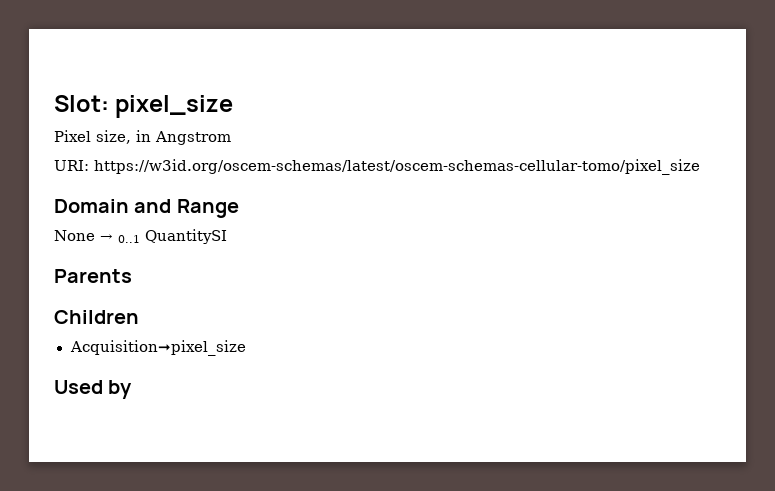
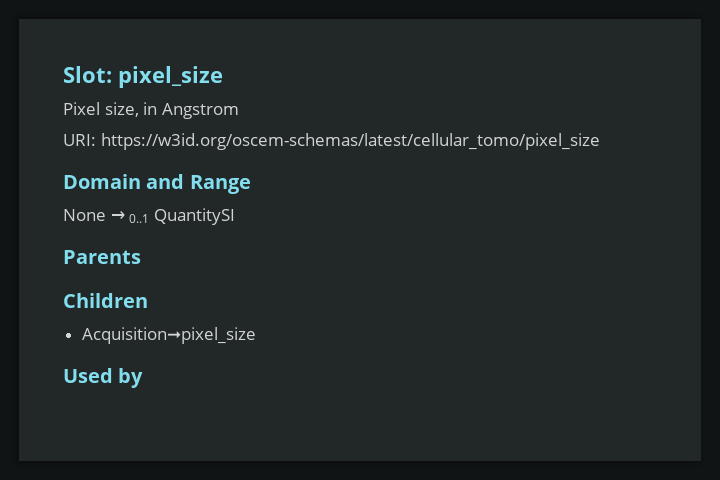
[94,159,700,175] https://w3id.org/oscem-schemas/latest/oscem-schemas-cellular-tomo/pixel_size -> [100,133,600,150] https://w3id.org/oscem-schemas/latest/cellular_tomo/pixel_size

